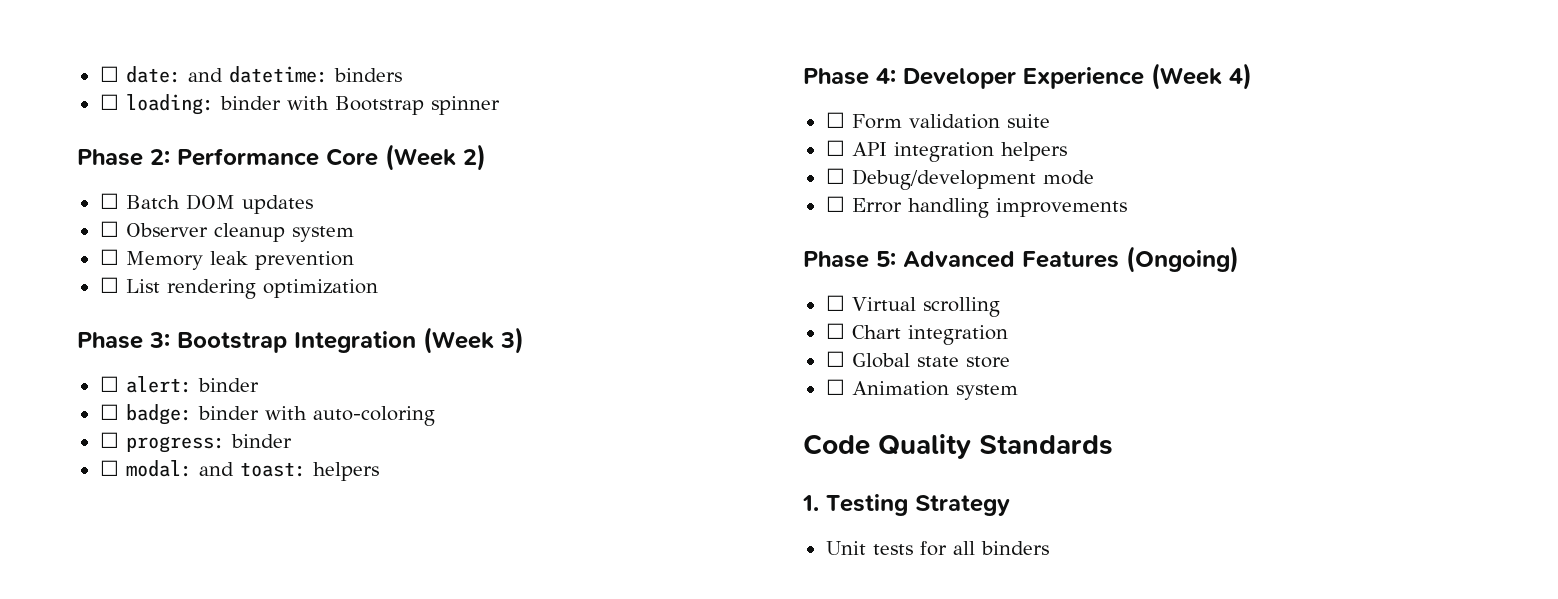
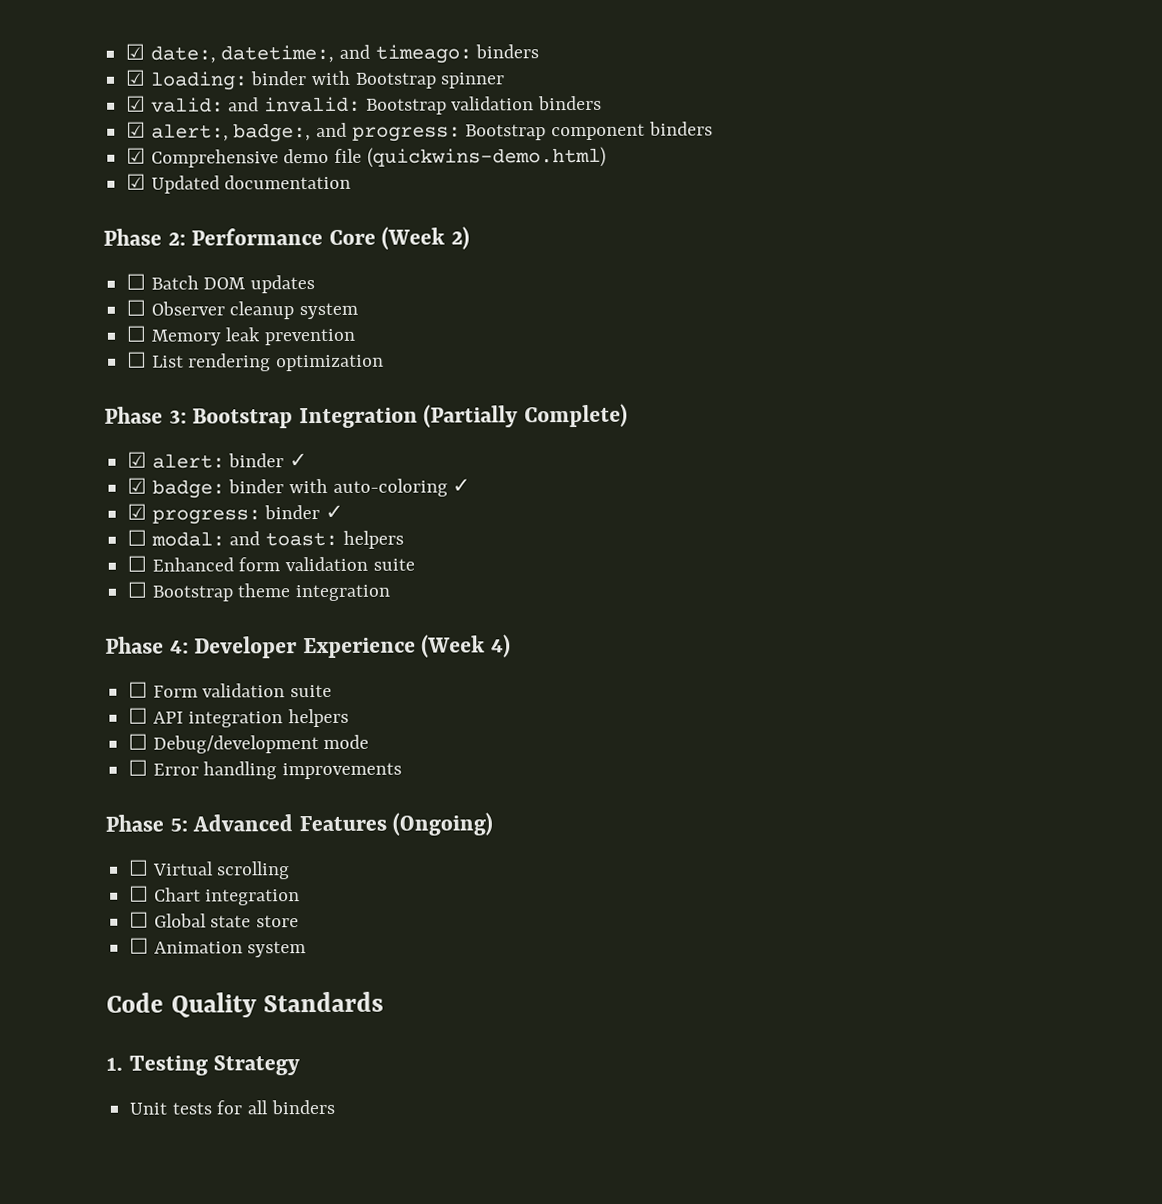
[99,66,402,83] [99,94,119,110] ☐ date: and datetime: binders // ☐ -> [125,43,540,64] [125,69,147,86] ☑ date:, datetime:, and timeago: binders // ☑
(500, 105) none -> [126,95,603,115] [126,121,713,143] [126,146,606,168] [126,173,352,194] // ☑ valid: and invalid: Bootstrap validation binders // ☑ alert:, badge:, and progress: Bootstrap component binders // ☑ Comprehensive demo file (quickwins-demo.html) // ☑ Updated documentation
[423,327,524,354] [99,376,119,392] (Week 3) // ☐ -> [423,403,629,428] [127,451,148,468] (Partially Complete) // ☑
[99,404,119,420] // ☐ -> [289,453,309,468] [127,477,148,494] ✓ // ☑
[99,432,119,448] // ☐ -> [452,478,472,493] [127,503,148,520] ✓ // ☑
(292, 441) none -> [325,504,345,519] ✓
(379, 471) none -> [127,555,415,572] [127,581,391,602] // ☐ Enhanced form validation suite // ☐ Bootstrap theme integration

